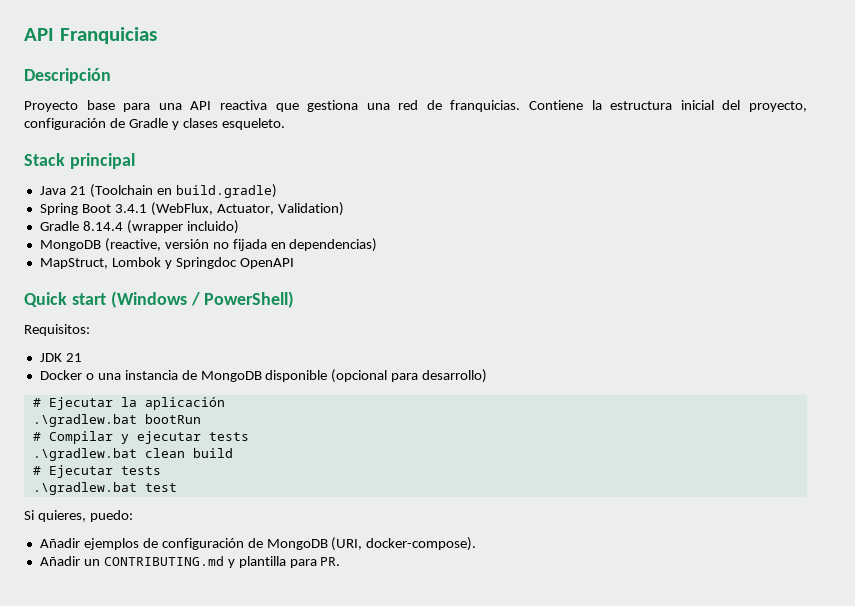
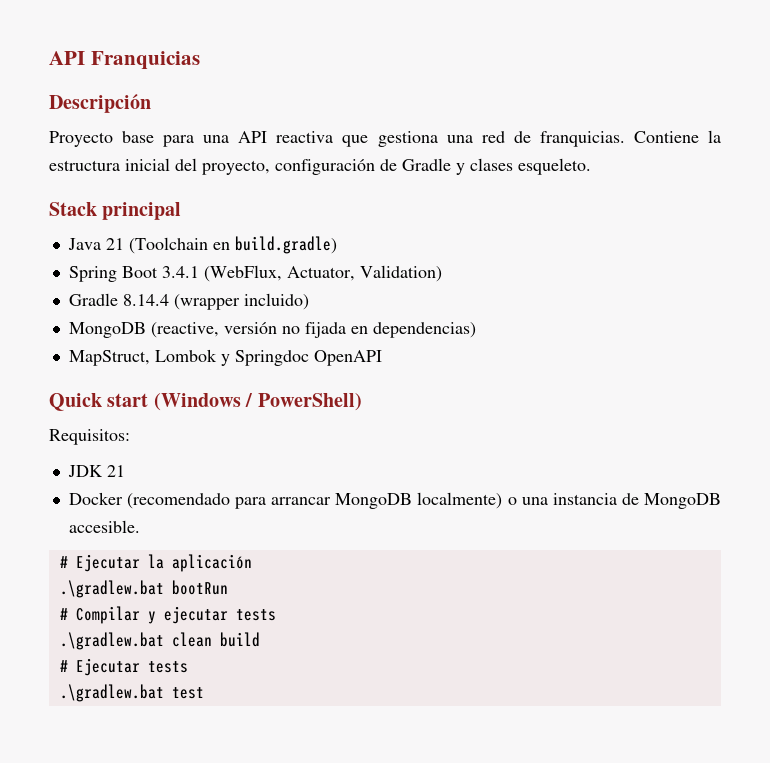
(82, 375) none -> [126,492,503,509] (recomendado para arrancar MongoDB localmente)
[265,369,488,383] disponible (opcional para desarrollo) -> [68,520,140,533] accesible.
[24,510,133,522] [39,537,477,551] [39,556,341,568] // Si quieres, puedo: // Añadir ejemplos de configuración de MongoDB (URI, docker-compose). // Añadir un CONTRIBUTING.md y plantilla para PR. -> (204, 693) none

